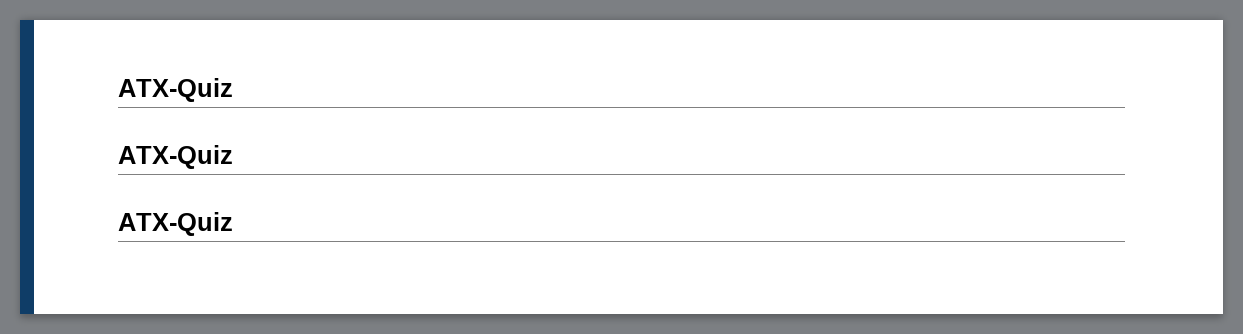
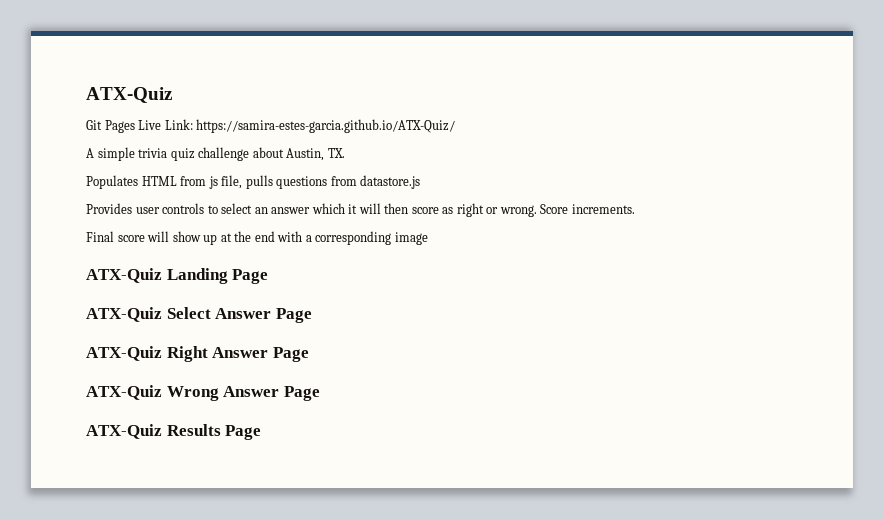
[118,78,233,102] [118,145,233,169] [118,212,233,236] ATX-Quiz // ATX-Quiz // ATX-Quiz -> [86,87,173,103] [86,119,456,133] [86,147,345,161] [86,175,421,189] [86,203,635,217] [86,231,428,245] [86,268,269,284] [86,307,312,323] [86,346,309,362] [86,385,320,401] [86,424,262,440] ATX-Quiz // Git Pages Live Link: https://samira-estes-garcia.github.io/ATX-Quiz/ // A simple trivia quiz challenge about Austin, TX. // Populates HTML from js file, pulls questions from datastore.js // Provides user controls to select an answer which it will then score as right or wrong. Score increments. // Final score will show up at the end with a corresponding image // ATX-Quiz Landing Page // ATX-Quiz Select Answer Page // ATX-Quiz Right Answer Page // ATX-Quiz Wrong Answer Page // ATX-Quiz Results Page

